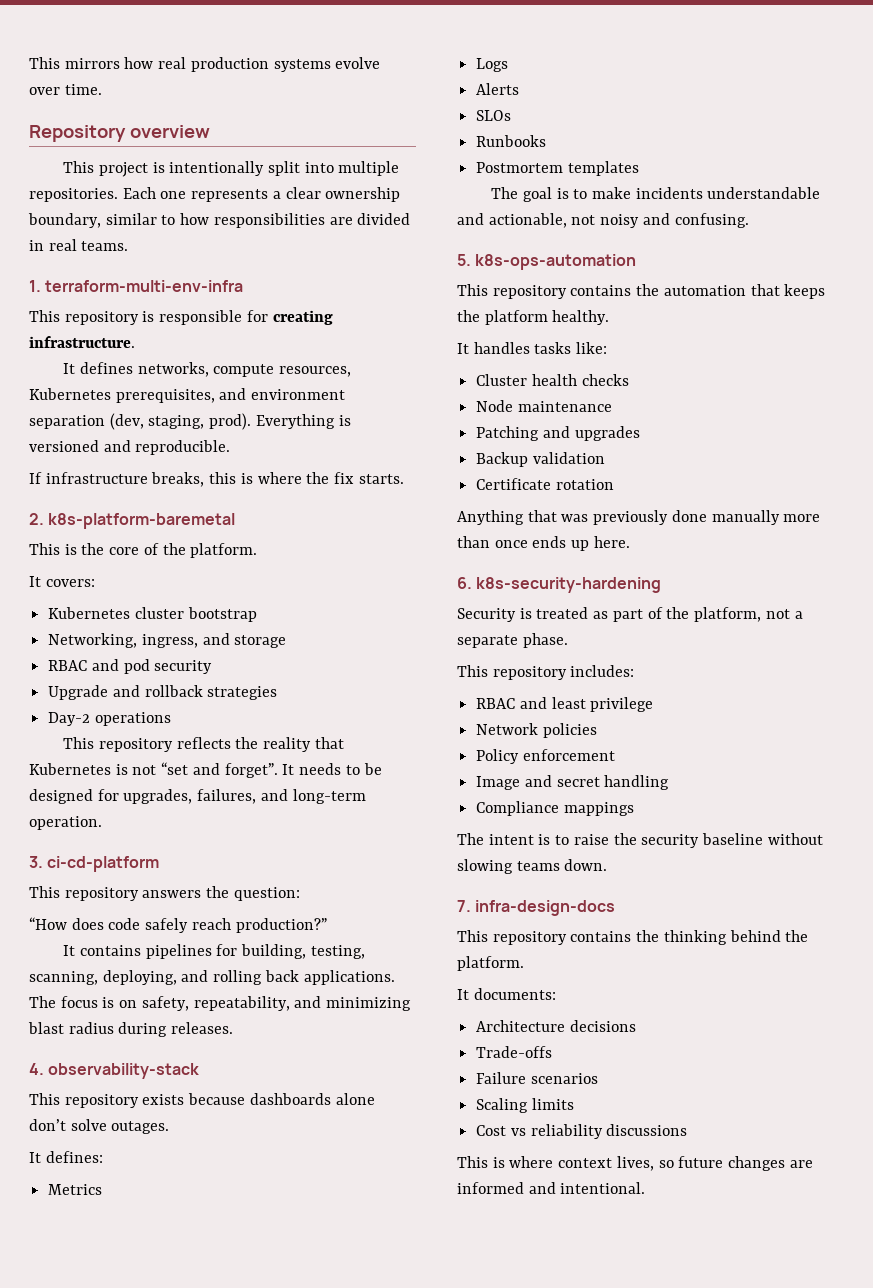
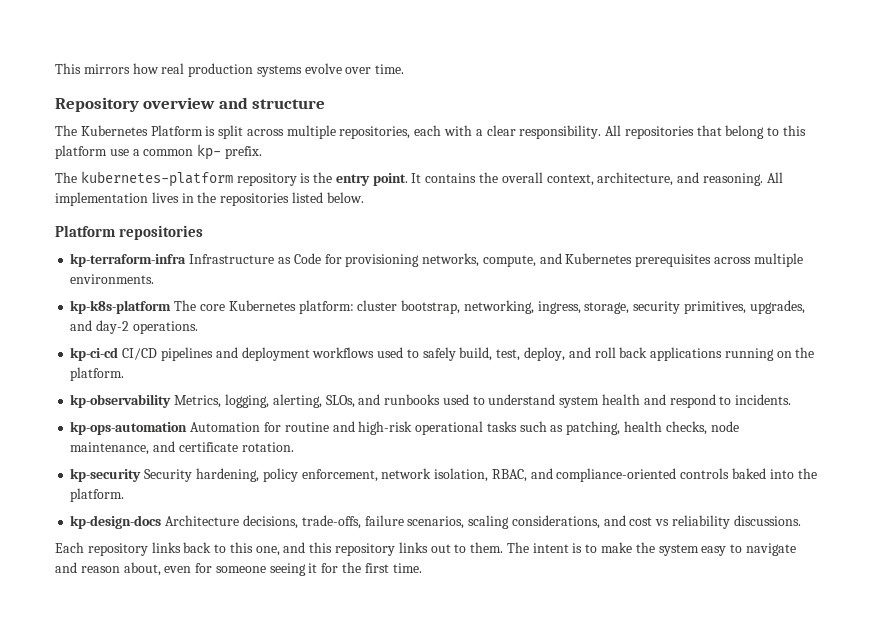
[63,161,400,177] [29,187,401,202] [28,213,411,228] [29,239,129,251] [29,280,244,292] [29,310,333,325] [29,336,135,348] [63,362,351,377] [29,388,346,403] [29,413,351,430] [29,440,231,455] [29,472,404,487] [29,513,236,529] [29,543,258,558] [29,576,95,587] [48,607,257,622] [48,633,287,648] [48,659,213,674] [48,685,278,700] [48,712,171,726] [63,737,344,752] [29,762,382,778] [29,789,366,804] [29,816,102,830] [29,856,160,872] [29,886,300,901] [29,917,327,933] [63,944,365,959] [29,970,395,985] [29,996,412,1011] [28,1022,234,1037] [29,1063,200,1079] [29,1093,375,1108] [29,1119,170,1134] [29,1151,103,1163] [48,1184,103,1195] [476,58,509,72] [476,83,520,95] [476,110,512,121] [476,135,547,147] [476,161,639,176] [491,187,821,202] [457,213,749,228] [457,254,637,270] [457,284,826,299] [457,310,610,325] [457,342,608,354] [476,374,629,386] [476,400,612,412] [476,426,640,441] [476,452,605,467] [476,478,614,490] [457,510,821,525] [457,536,630,551] [457,577,662,593] [457,607,803,622] [457,633,568,648] [457,665,635,680] [476,697,654,712] [476,723,597,738] [476,749,615,764] [476,775,670,790] [476,801,634,816] [457,833,823,848] [457,859,608,874] [457,900,616,916] [457,930,809,945] [457,956,524,971] [457,988,556,1000] [476,1020,636,1032] [476,1046,553,1058] [476,1072,598,1084] [476,1098,574,1113] [476,1124,688,1139] [457,1156,813,1171] [457,1182,646,1194] // This project is intentionally split into multiple repositories. Each one represents a clear ownership boundary, similar to how responsibilities are divided in real teams. // 1. terraform-multi-env-infra // This repository is responsible for creating infrastructure. // It defines networks, compute resources, Kubernetes prerequisites, and environment separation (dev, staging, prod). Everything is versioned and reproducible. // If infrastructure breaks, this is where the fix starts. // 2. k8s-platform-baremetal // This is the core of the platform. // It covers: // Kubernetes cluster bootstrap // Networking, ingress, and storage // RBAC and pod security // Upgrade and rollback strategies // Day-2 operations // This repository reflects the reality that Kubernetes is not “set and forget”. It needs to be designed for upgrades, failures, and long-term operation. // 3. ci-cd-platform // This repository answers the question: // “How does code safely reach production?” // It contains pipelines for building, testing, scanning, deploying, and rolling back applications. The focus is on safety, repeatability, and minimizing blast radius during releases. // 4. observability-stack // This repository exists because dashboards alone don’t solve outages. // It defines: // Metrics // Logs // Alerts // SLOs // Runbooks // Postmortem templates // The goal is to make incidents understandable and actionable, not noisy and confusing. // 5. k8s-ops-automation // This repository contains the automation that keeps the platform healthy. // It handles tasks like: // Cluster health checks // Node maintenance // Patching and upgrades // Backup validation // Certificate rotation // Anything that was previously done manually more than once ends up here. // 6. k8s-security-hardening // Security is treated as part of the platform, not a separate phase. // This repository includes: // RBAC and least privilege // Network policies // Policy enforcement // Image and secret handling // Compliance mappings // The intent is to raise the security baseline without slowing teams down. // 7. infra-design-docs // This repository contains the thinking behind the platform. // It documents: // Architecture decisions // Trade-offs // Failure scenarios // Scaling limits // Cost vs reliability discussions // This is where context lives, so future changes are informed and intentional. -> [218,97,326,109] [55,125,807,139] [55,144,262,160] [55,171,783,187] [55,192,364,206] [55,225,204,240] [70,253,803,267] [70,274,155,284] [70,300,805,314] [70,320,198,334] [70,347,815,361] [70,367,125,381] [70,394,792,408] [70,421,739,435] [70,441,294,455] [70,468,817,482] [70,488,125,502] [70,515,801,529] [55,542,796,556] [55,562,422,576] and structure // The Kubernetes Platform is split across multiple repositories, each with a clear responsibility. All repositories that belong to this platform use a common kp- prefix. // The kubernetes-platform repository is the entry point. It contains the overall context, architecture, and reasoning. All implementation lives in the repositories listed below. // Platform repositories // kp-terraform-infra Infrastructure as Code for provisioning networks, compute, and Kubernetes prerequisites across multiple environments. // kp-k8s-platform The core Kubernetes platform: cluster bootstrap, networking, ingress, storage, security primitives, upgrades, and day-2 operations. // kp-ci-cd CI/CD pipelines and deployment workflows used to safely build, test, deploy, and roll back applications running on the platform. // kp-observability Metrics, logging, alerting, SLOs, and runbooks used to understand system health and respond to incidents. // kp-ops-automation Automation for routine and high-risk operational tasks such as patching, health checks, node maintenance, and certificate rotation. // kp-security Security hardening, policy enforcement, network isolation, RBAC, and compliance-oriented controls baked into the platform. // kp-design-docs Architecture decisions, trade-offs, failure scenarios, scaling considerations, and cost vs reliability discussions. // Each repository links back to this one, and this repository links out to them. The intent is to make the system easy to navigate and reason about, even for someone seeing it for the first time.

